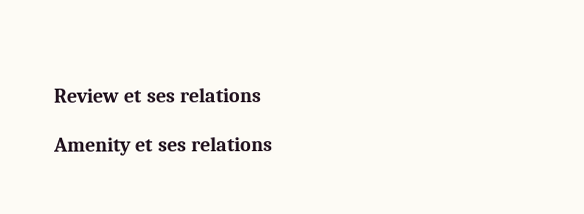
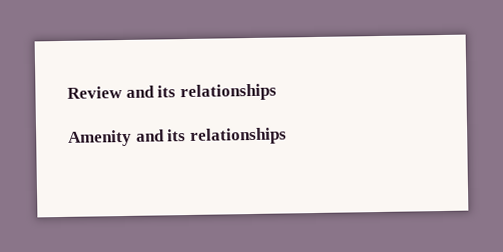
[123,87,261,103] [53,136,273,156] et ses relations // Amenity et ses relations -> [125,83,277,102] [68,127,287,147] and its relationships // Amenity and its relationships

